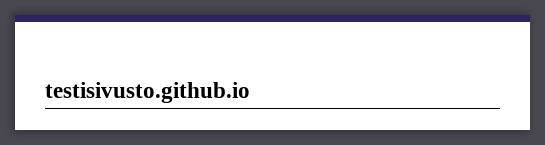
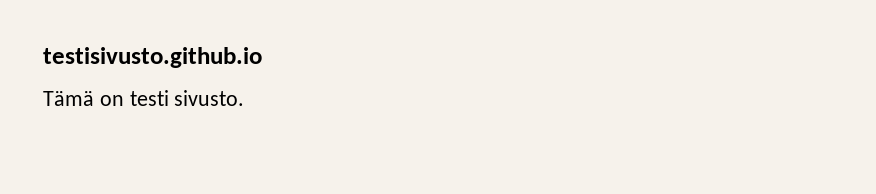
(250, 92) none -> [43,90,245,106] // Tämä on testi sivusto.

